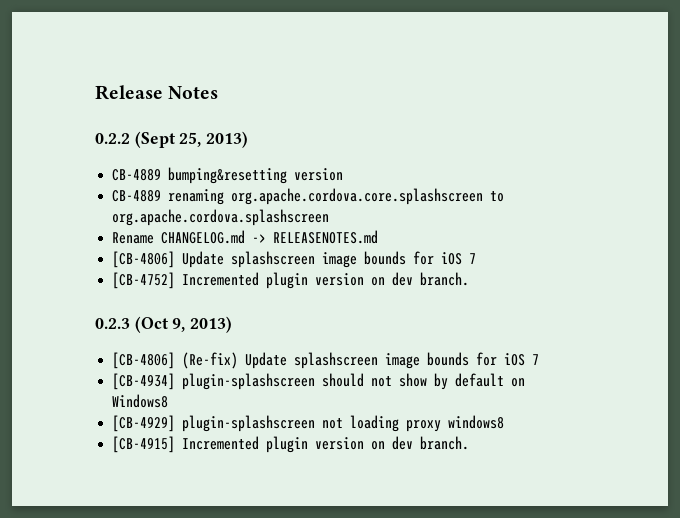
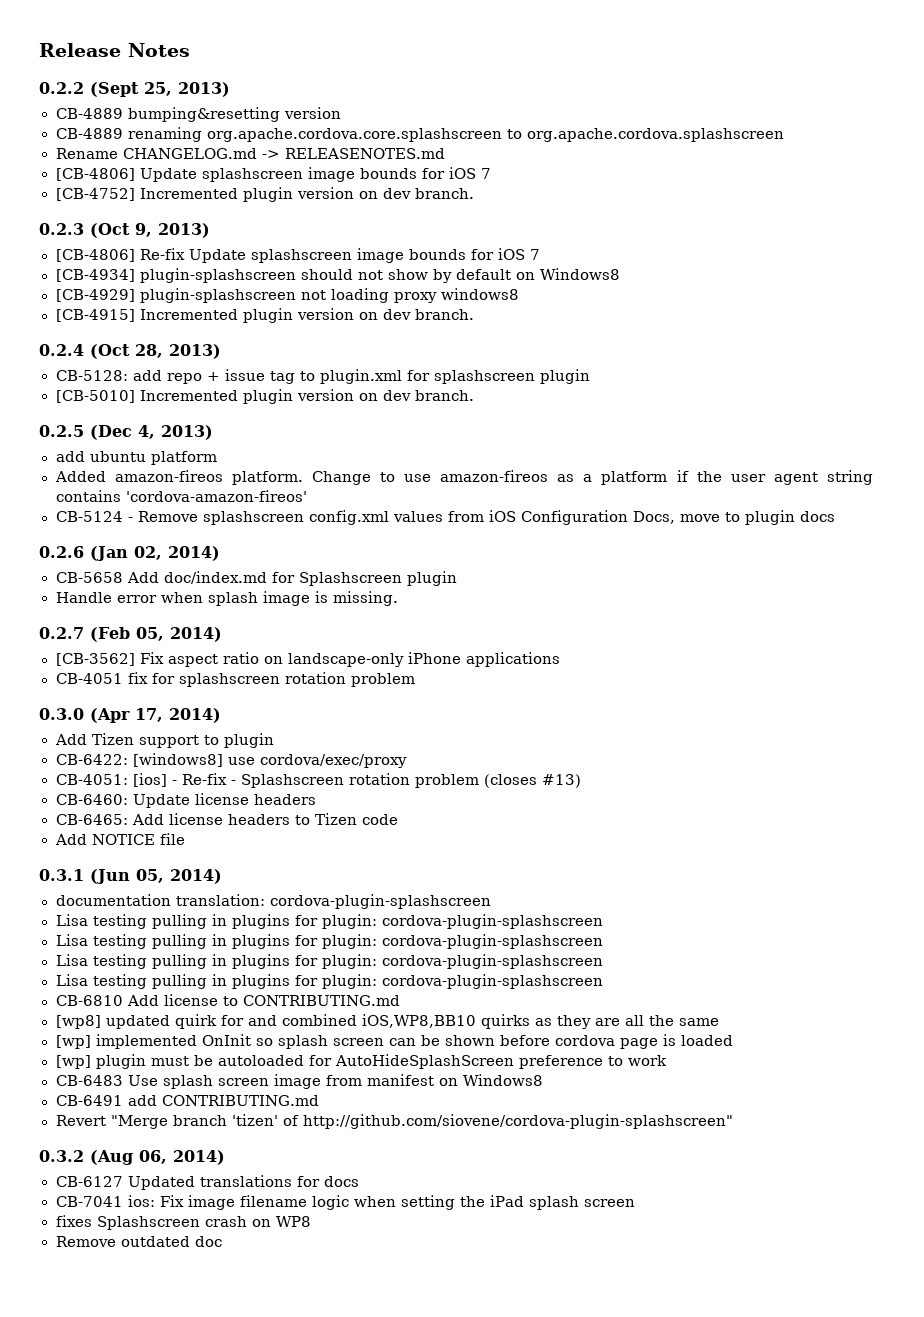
[182,352,239,369] (Re-fix) -> [139,248,185,260] Re-fix
(470, 443) none -> [39,344,221,359] [55,369,590,384] [55,389,474,404] [39,425,213,440] [55,451,217,465] [54,470,874,485] [55,490,307,502] [55,510,835,525] [39,546,220,561] [55,571,457,586] [55,591,398,606] [39,627,222,642] [55,652,560,667] [55,672,415,687] [39,708,221,723] [54,733,274,748] [55,753,407,768] [55,773,581,788] [55,793,316,808] [55,813,398,825] [54,833,185,845] [39,869,222,884] [55,894,491,909] [55,914,603,929] [55,934,603,949] [55,954,603,969] [55,974,603,989] [55,994,400,1006] [55,1014,719,1029] [55,1034,733,1049] [55,1054,667,1069] [55,1074,543,1089] [55,1095,319,1106] [55,1114,733,1129] [39,1150,225,1165] [55,1175,359,1190] [55,1195,635,1210] [55,1215,311,1230] [55,1236,222,1247] // 0.2.4 (Oct 28, 2013) // CB-5128: add repo + issue tag to plugin.xml for splashscreen plugin // [CB-5010] Incremented plugin version on dev branch. // 0.2.5 (Dec 4, 2013) // add ubuntu platform // Added amazon-fireos platform. Change to use amazon-fireos as a platform if the user agent string contains 'cordova-amazon-fireos' // CB-5124 - Remove splashscreen config.xml values from iOS Configuration Docs, move to plugin docs // 0.2.6 (Jan 02, 2014) // CB-5658 Add doc/index.md for Splashscreen plugin // Handle error when splash image is missing. // 0.2.7 (Feb 05, 2014) // [CB-3562] Fix aspect ratio on landscape-only iPhone applications // CB-4051 fix for splashscreen rotation problem // 0.3.0 (Apr 17, 2014) // Add Tizen support to plugin // CB-6422: [windows8] use cordova/exec/proxy // CB-4051: [ios] - Re-fix - Splashscreen rotation problem (closes #13) // CB-6460: Update license headers // CB-6465: Add license headers to Tizen code // Add NOTICE file // 0.3.1 (Jun 05, 2014) // documentation translation: cordova-plugin-splashscreen // Lisa testing pulling in plugins for plugin: cordova-plugin-splashscreen // Lisa testing pulling in plugins for plugin: cordova-plugin-splashscreen // Lisa testing pulling in plugins for plugin: cordova-plugin-splashscreen // Lisa testing pulling in plugins for plugin: cordova-plugin-splashscreen // CB-6810 Add license to CONTRIBUTING.md // [wp8] updated quirk for and combined iOS,WP8,BB10 quirks as they are all the same // [wp] implemented OnInit so splash screen can be shown before cordova page is loaded // [wp] plugin must be autoloaded for AutoHideSplashScreen preference to work // CB-6483 Use splash screen image from manifest on Windows8 // CB-6491 add CONTRIBUTING.md // Revert "Merge branch 'tizen' of http://github.com/siovene/cordova-plugin-splashscreen" // 0.3.2 (Aug 06, 2014) // CB-6127 Updated translations for docs // CB-7041 ios: Fix image filename logic when setting the iPad splash screen // fixes Splashscreen crash on WP8 // Remove outdated doc

